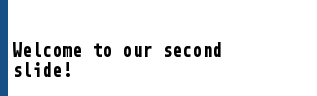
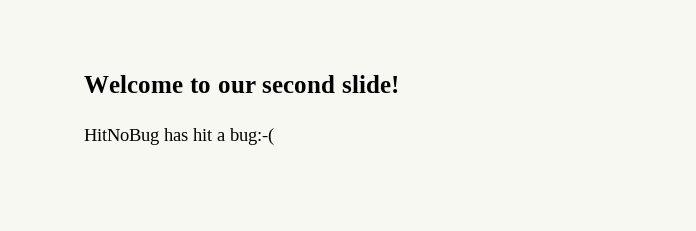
(72, 69) none -> [84,128,274,145] // HitNoBug has hit a bug:-(

